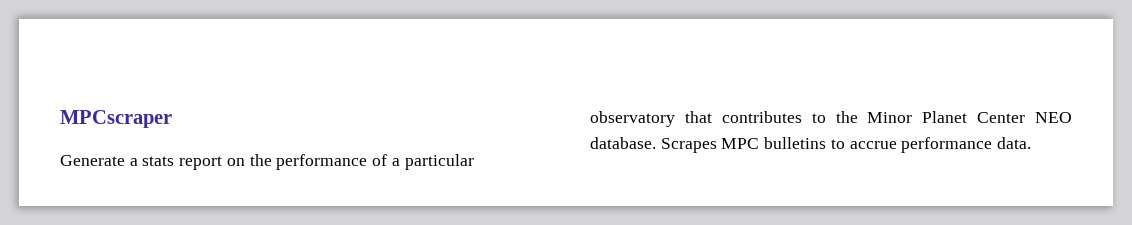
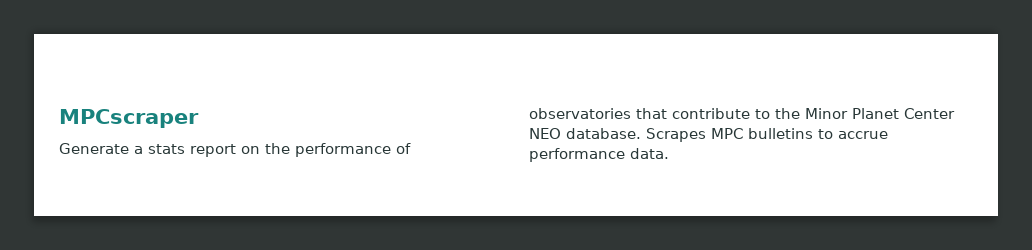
[391,154,474,170] [590,111,802,127] a particular observatory that contributes -> [529,108,750,119] observatories that contribute

